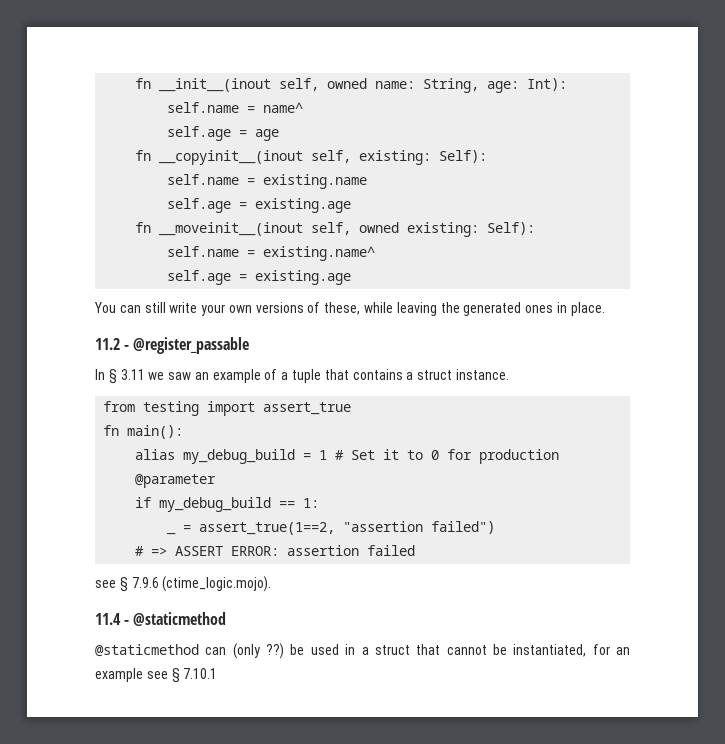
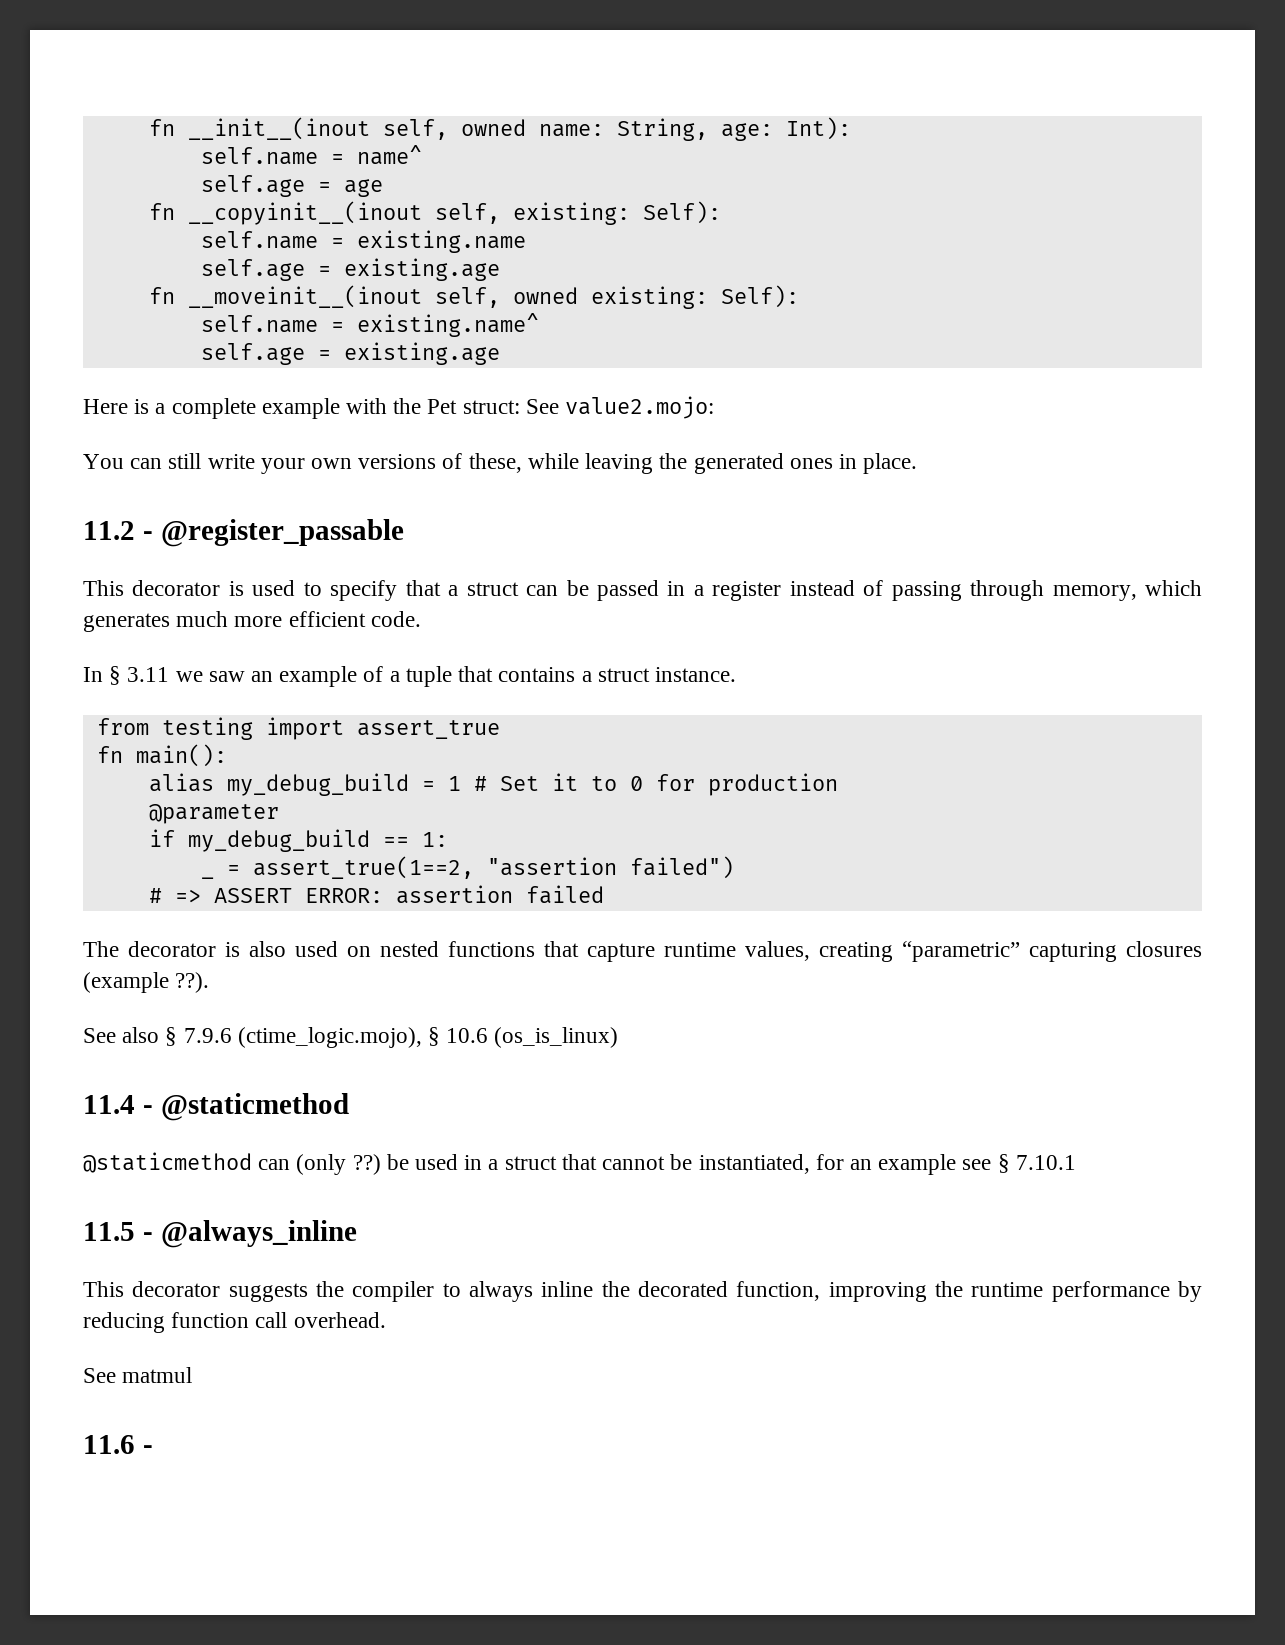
(352, 277) none -> [83,396,715,419] // Here is a complete example with the Pet struct: See value2.mojo:
(250, 345) none -> [83,580,1203,601] [83,611,421,632] // This decorator is used to specify that a struct can be passed in a register instead of passing through memory, which generates much more efficient code.
[95,576,272,592] see § 7.9.6 (ctime_logic.mojo). -> [83,941,1202,962] [83,972,210,993] [83,1027,619,1048] The decorator is also used on nested functions that capture runtime values, creating “parametric” capturing closures (example ??). // See also § 7.9.6 (ctime_logic.mojo), § 10.6 (os_is_linux)
(218, 673) none -> [83,1220,357,1248] [83,1281,1202,1302] [83,1312,386,1333] [83,1367,193,1383] [83,1435,153,1454] // 11.5 - @always_inline // This decorator suggests the compiler to always inline the decorated function, improving the runtime performance by reducing function call overhead. // See matmul // 11.6 -

